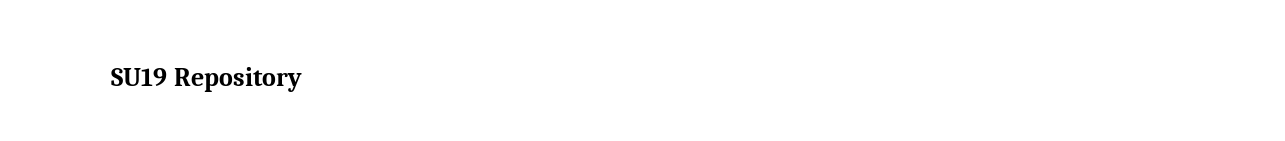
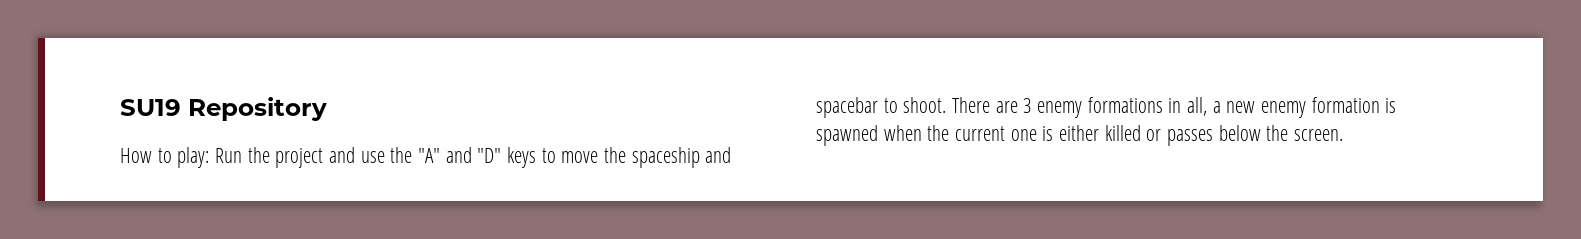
(302, 79) none -> [120,147,732,168] [816,97,1397,118] [816,125,1344,146] // How to play: Run the project and use the "A" and "D" keys to move the spaceship and spacebar to shoot. There are 3 enemy formations in all, a new enemy formation is spawned when the current one is either killed or passes below the screen.

